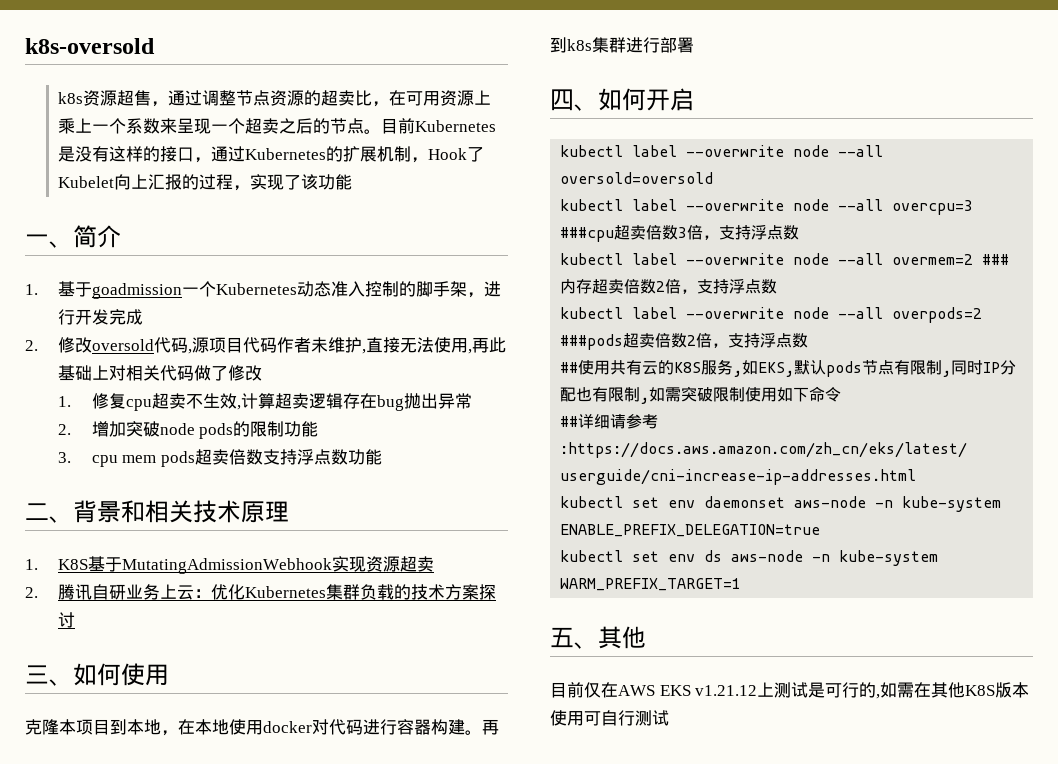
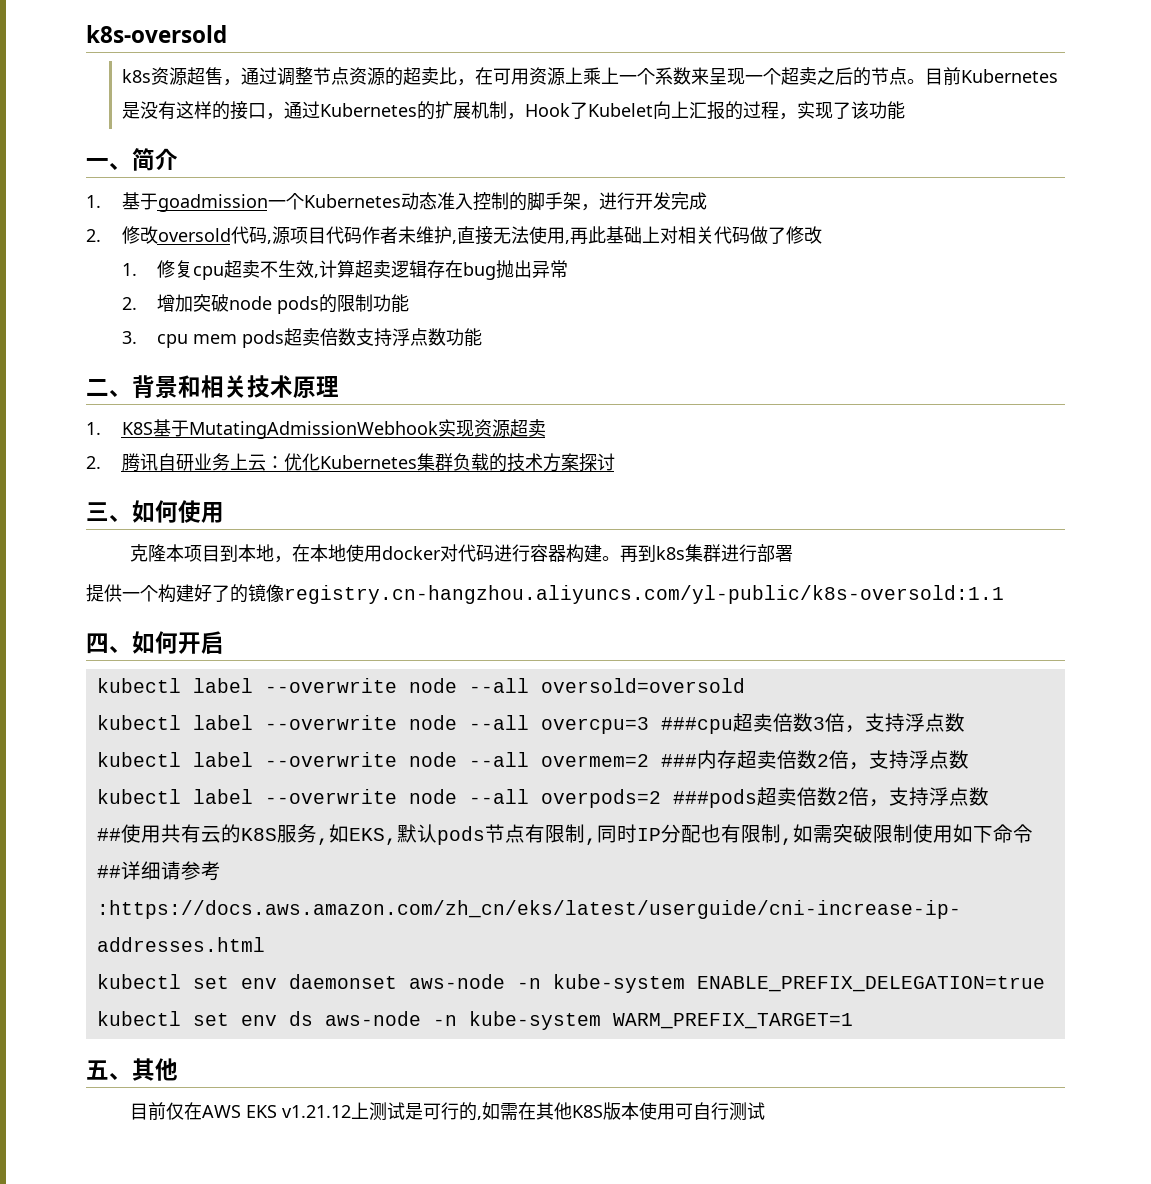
(694, 45) none -> [86,584,1004,604] // 提供一个构建好了的镜像registry.cn-hangzhou.aliyuncs.com/yl-public/k8s-oversold:1.1

